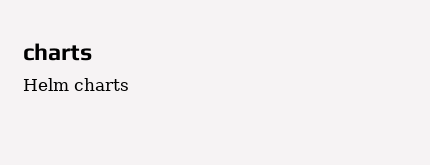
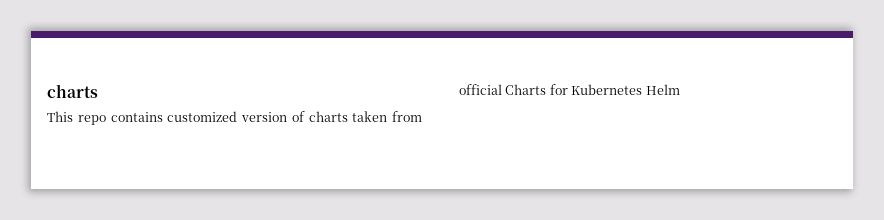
[23,78,129,91] Helm charts -> [47,111,422,125] [459,84,680,95] This repo contains customized version of charts taken from official Charts for Kubernetes Helm

